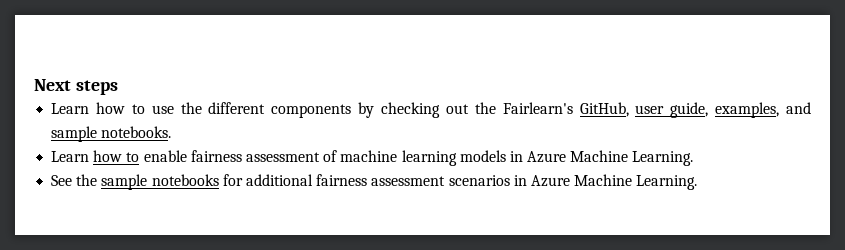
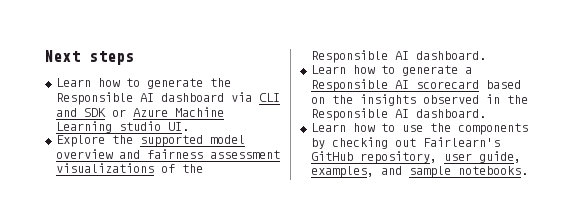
(118, 87) none -> [55,78,231,89] [55,92,280,105] [55,107,224,117] [55,121,189,133] [55,135,245,147] [55,149,280,159] [55,163,203,173] [310,50,486,63] [310,65,472,76] [310,79,521,92] [310,94,528,106] [310,108,486,121] // Learn how to generate the Responsible AI dashboard via CLI and SDK or Azure Machine Learning studio UI. // Explore the supported model overview and fairness assessment visualizations of the Responsible AI dashboard. // Learn how to generate a Responsible AI scorecard based on the insights observed in the Responsible AI dashboard.
[208,102,266,114] different -> (451, 127) none
[474,102,629,117] the Fairlearn's GitHub, -> [422,137,500,147] [310,151,437,164] Fairlearn's GitHub repository,
[51,150,694,166] [51,174,698,190] // Learn how to enable fairness assessment of machine learning models in Azure Machine Learning. // See the sample notebooks for additional fairness assessment scenarios in Azure Machine Learning. -> (528, 170) none

